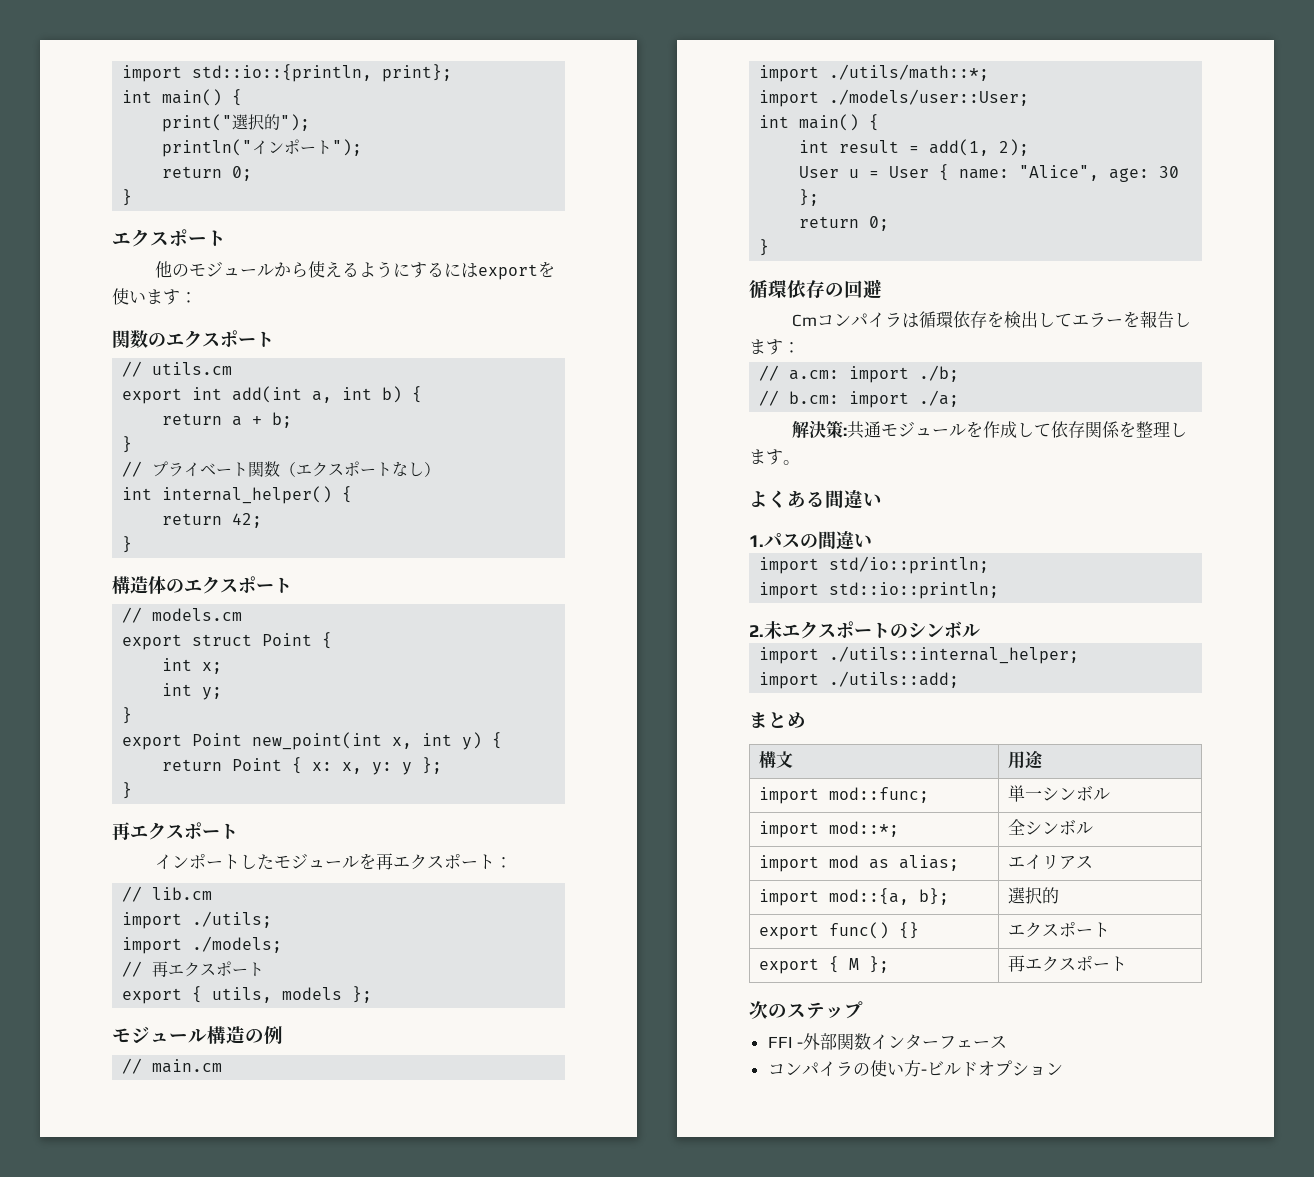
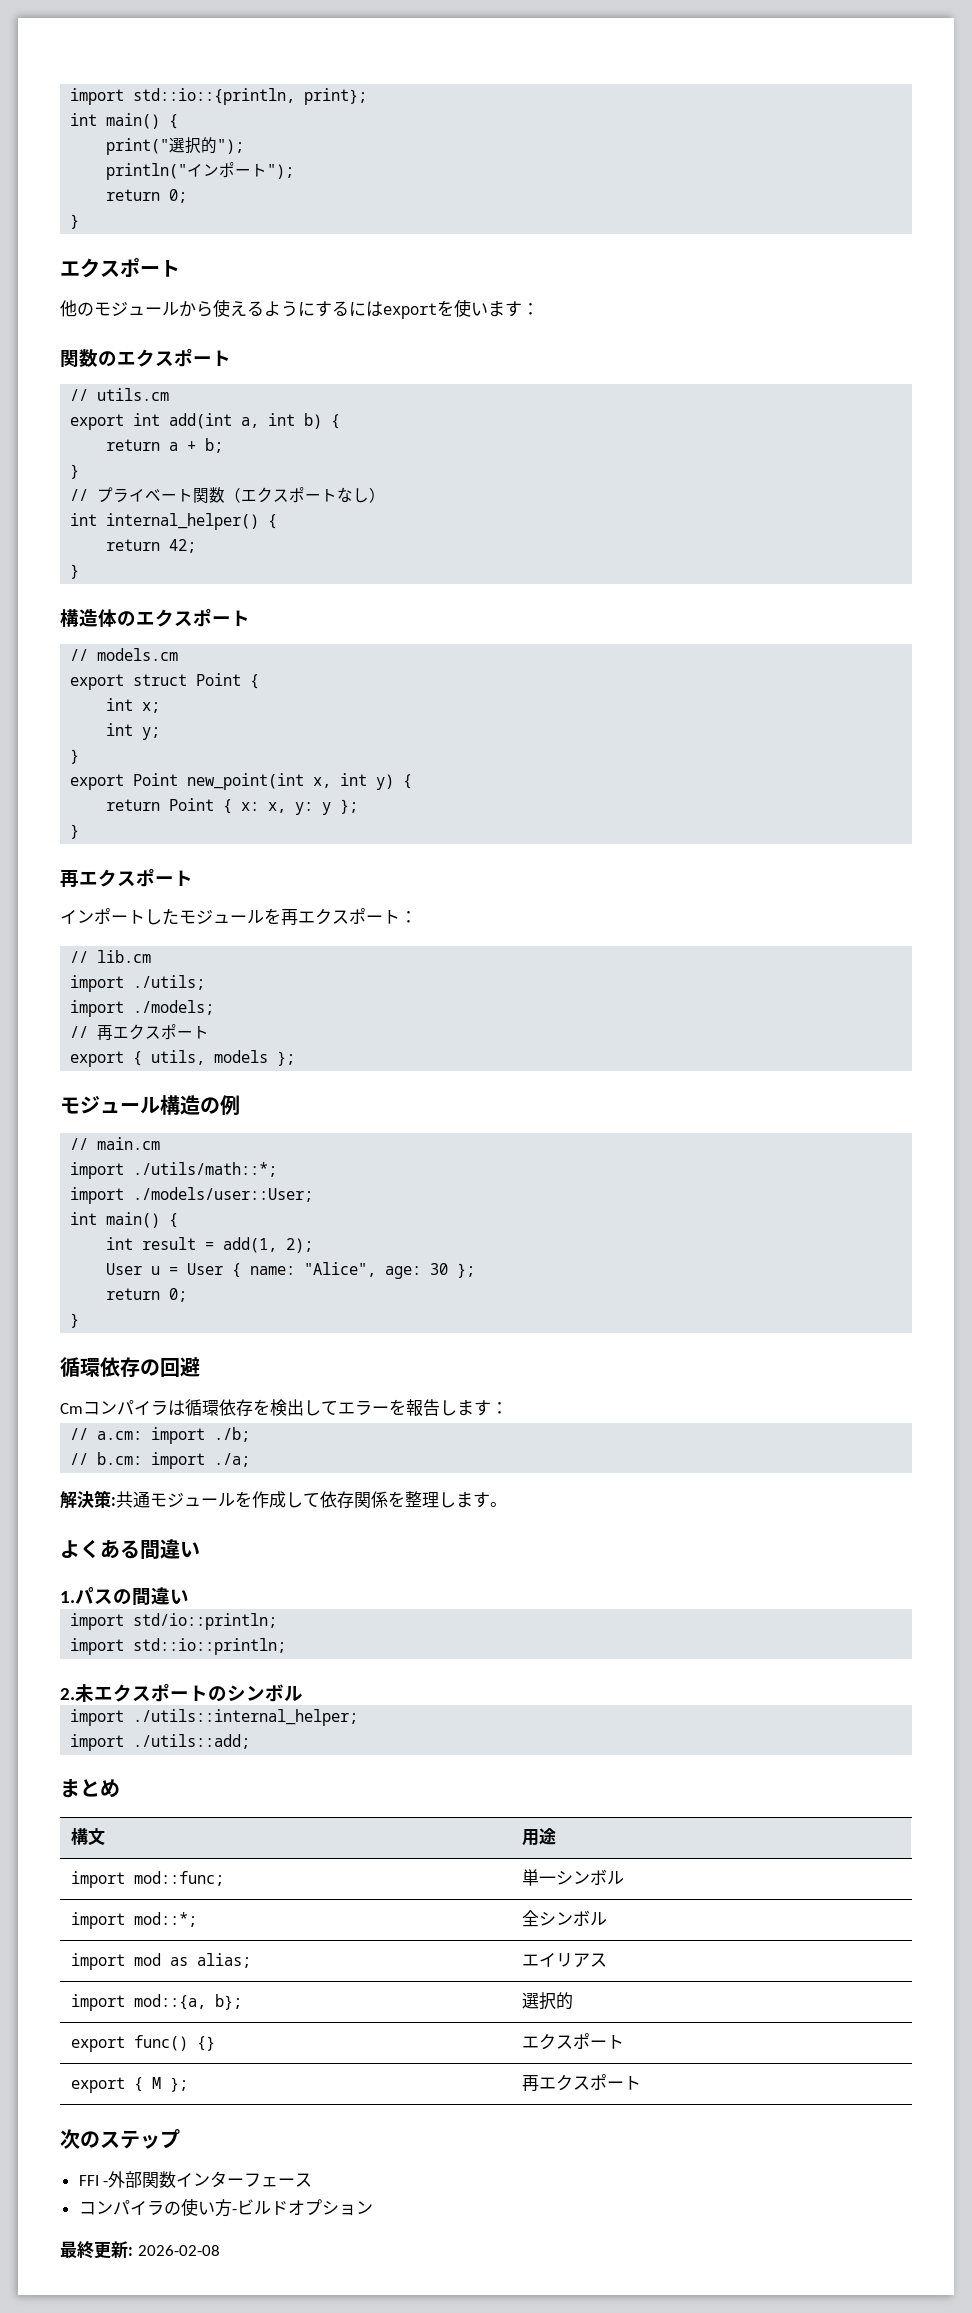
(1063, 1069) none -> [60,2241,220,2259] // 最終更新: 2026-02-08

